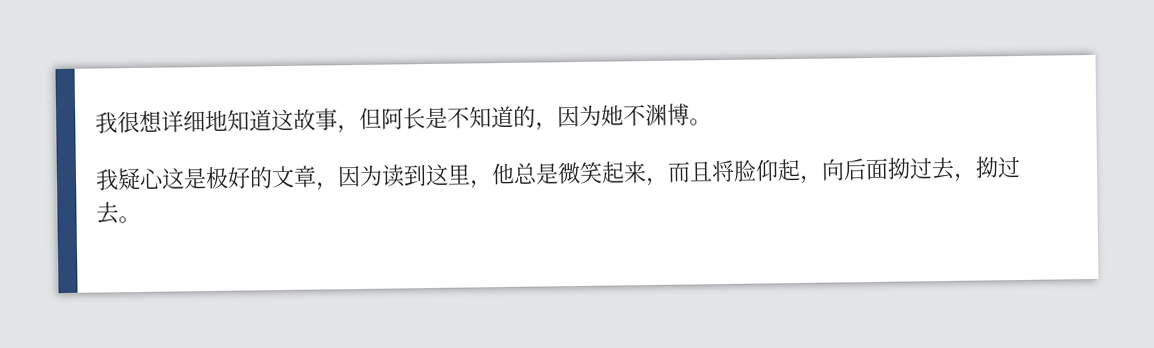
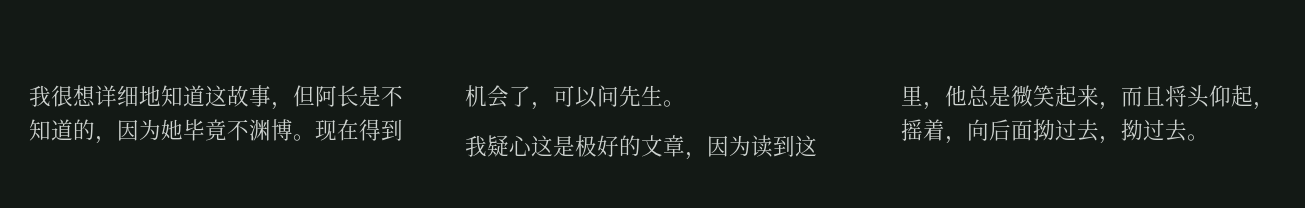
(624, 115) none -> [183,119,227,141] 毕竟
(712, 122) none -> [315,119,403,141] [465,85,685,110] 现在得到机会了，可以问先生。
[733,158,801,182] 脸仰起 -> [1187,85,1275,110] [901,119,945,141] 头仰起，摇着

